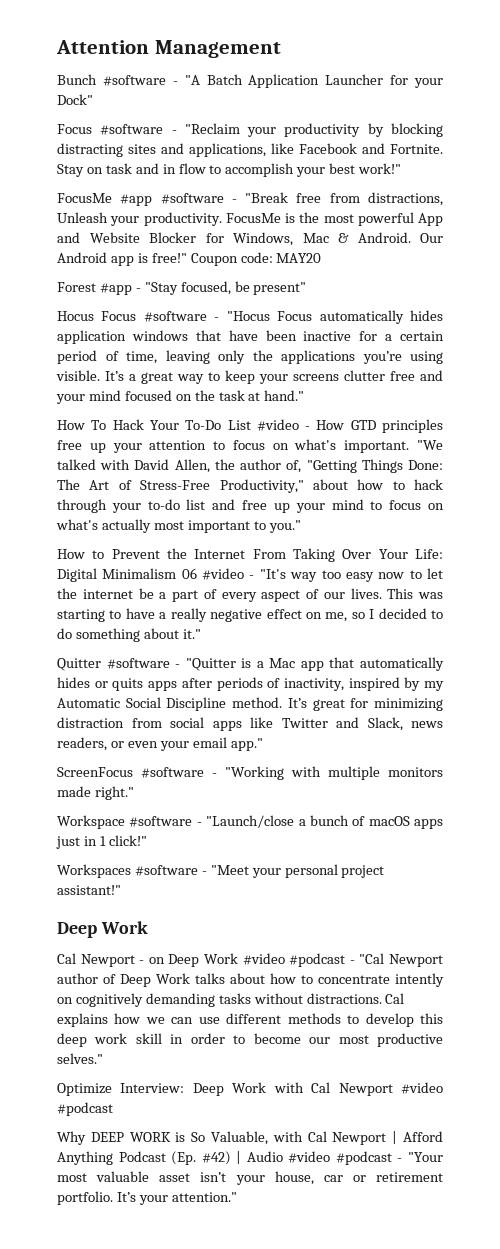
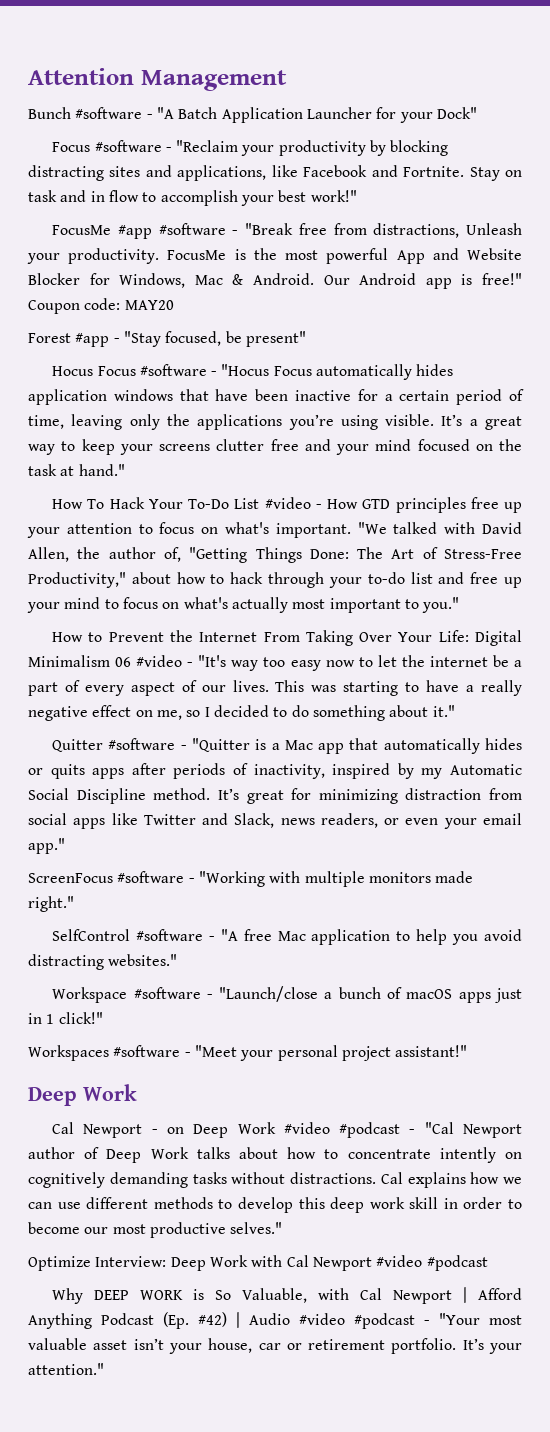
(134, 793) none -> [52,929,522,945] [28,954,178,970] // SelfControl #software - "A free Mac application to help you avoid distracting websites."

